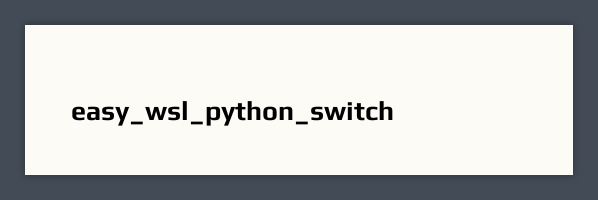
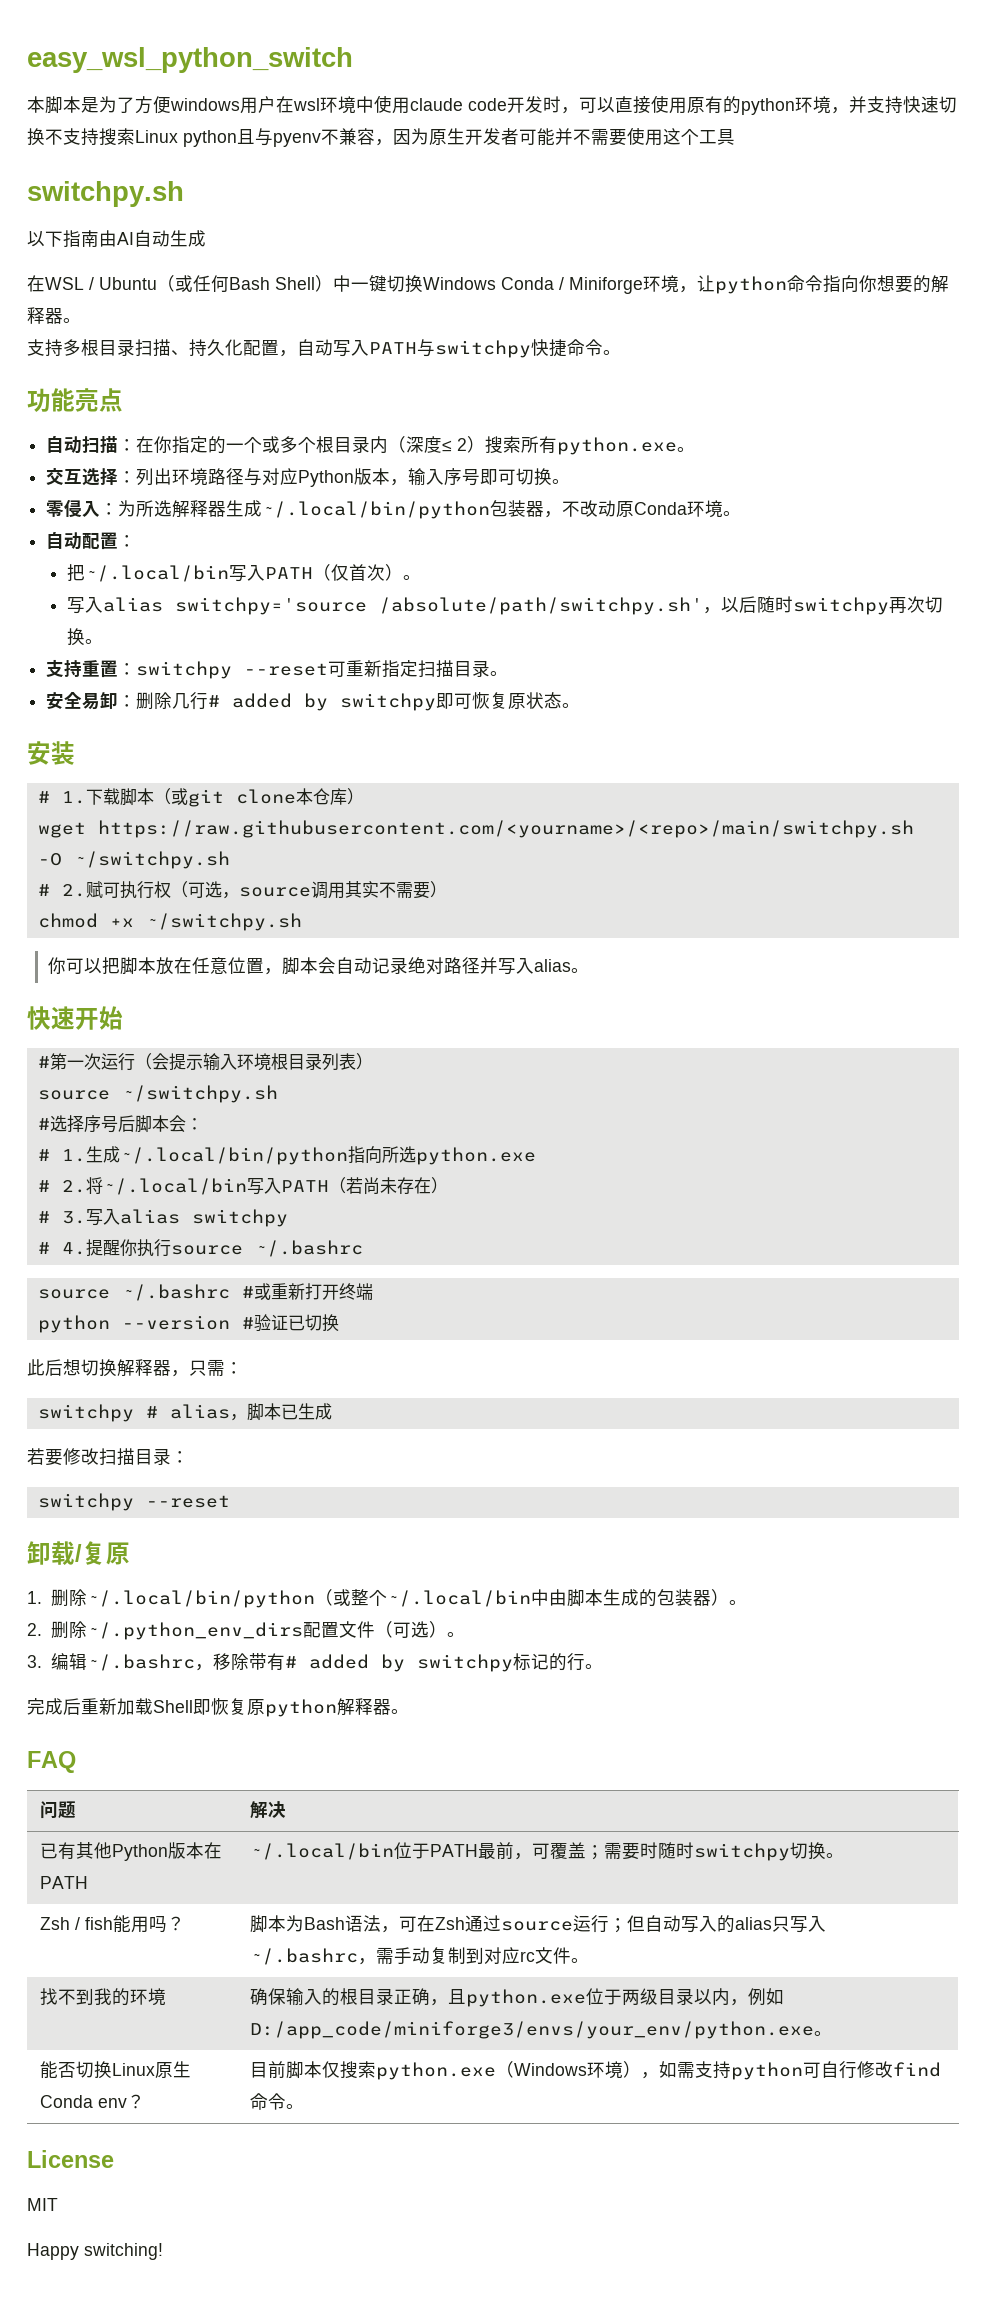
(394, 113) none -> [27,95,957,115] [27,127,735,147] [27,181,184,207] [27,230,206,248] [27,275,949,294] [27,307,81,324] [27,339,621,358] [27,388,123,412] [46,435,696,455] [46,468,571,487] [46,499,742,519] [46,531,137,550] [66,564,421,582] [66,596,943,615] [66,628,103,646] [46,659,509,679] [46,691,581,711] [27,741,75,765] [37,788,364,807] [37,820,914,838] [37,851,230,869] [37,881,447,899] [37,913,302,931] [47,957,589,975] [27,1006,123,1030] [37,1053,373,1071] [37,1085,278,1103] [37,1115,203,1133] [37,1146,536,1165] [37,1177,448,1195] [37,1209,288,1227] [37,1239,363,1257] [37,1283,373,1301] [37,1314,339,1333] [27,1359,243,1377] [37,1403,332,1422] [27,1448,189,1466] [37,1493,230,1511] [27,1541,130,1566] [27,1589,747,1608] [27,1621,465,1640] [27,1653,603,1672] [27,1698,409,1717] [27,1751,76,1773] [40,1801,77,1819] [250,1801,287,1819] [40,1842,223,1861] [40,1876,89,1889] [250,1842,845,1861] [40,1915,186,1933] [250,1915,827,1933] [250,1947,590,1965] [40,1988,167,2006] [250,1988,785,2007] [250,2021,833,2039] [40,2061,192,2079] [40,2094,146,2109] [250,2061,942,2080] [250,2093,305,2110] [27,2150,114,2168] [27,2198,58,2211] [27,2243,163,2260] // 本脚本是为了方便windows用户在wsl环境中使用claude code开发时，可以直接使用原有的python环境，并支持快速切换不支持搜索Linux python且与pyenv不兼容，因为原生开发者可能并不需要使用这个工具 // switchpy.sh // 以下指南由AI自动生成 // 在WSL / Ubuntu（或任何Bash Shell）中一键切换Windows Conda / Miniforge环境，让python命令指向你想要的解释器。 // 支持多根目录扫描、持久化配置，自动写入PATH与switchpy快捷命令。 // 功能亮点 // 自动扫描：在你指定的一个或多个根目录内（深度≤ 2）搜索所有python.exe。 // 交互选择：列出环境路径与对应Python版本，输入序号即可切换。 // 零侵入：为所选解释器生成~/.local/bin/python包装器，不改动原Conda环境。 // 自动配置： // 把~/.local/bin写入PATH（仅首次）。 // 写入alias switchpy='source /absolute/path/switchpy.sh'，以后随时switchpy再次切换。 // 支持重置：switchpy --reset可重新指定扫描目录。 // 安全易卸：删除几行# added by switchpy即可恢复原状态。 // 安装 // # 1.下载脚本（或git clone本仓库） // wget https://raw.githubusercontent.com/<yourname>/<repo>/main/switchpy.sh -O ~/switchpy.sh // # 2.赋可执行权（可选，source调用其实不需要） // chmod +x ~/switchpy.sh // 你可以把脚本放在任意位置，脚本会自动记录绝对路径并写入alias。 // 快速开始 // #第一次运行（会提示输入环境根目录列表） // source ~/switchpy.sh // #选择序号后脚本会： // # 1.生成~/.local/bin/python指向所选python.exe // # 2.将~/.local/bin写入PATH（若尚未存在） // # 3.写入alias switchpy // # 4.提醒你执行source ~/.bashrc // source ~/.bashrc #或重新打开终端 // python --version #验证已切换 // 此后想切换解释器，只需： // switchpy # alias，脚本已生成 // 若要修改扫描目录： // switchpy --reset // 卸载/复原 // 1.删除~/.local/bin/python（或整个~/.local/bin中由脚本生成的包装器）。 // 2.删除~/.python_env_dirs配置文件（可选）。 // 3.编辑~/.bashrc，移除带有# added by switchpy标记的行。 // 完成后重新加载Shell即恢复原python解释器。 // FAQ // 问题 | 解决 // 已有其他Python版本在PATH | ~/.local/bin位于PATH最前，可覆盖；需要时随时switchpy切换。 // Zsh / fish能用吗？ | 脚本为Bash语法，可在Zsh通过source运行；但自动写入的alias只写入~/.bashrc，需手动复制到对应rc文件。 // 找不到我的环境 | 确保输入的根目录正确，且python.exe位于两级目录以内，例如D:/app_code/miniforge3/envs/your_env/python.exe。 // 能否切换Linux原生Conda env？ | 目前脚本仅搜索python.exe（Windows环境），如需支持python可自行修改find命令。 // License // MIT // Happy switching!

